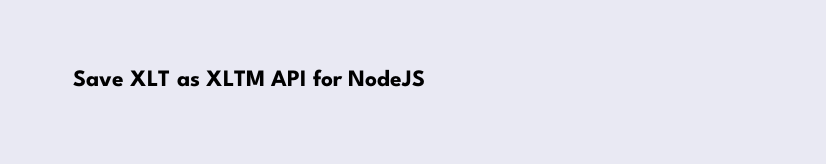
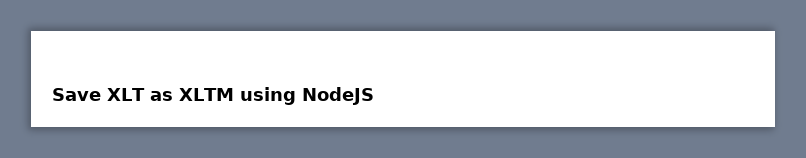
[270,69,343,87] API for -> [239,87,296,105] using

